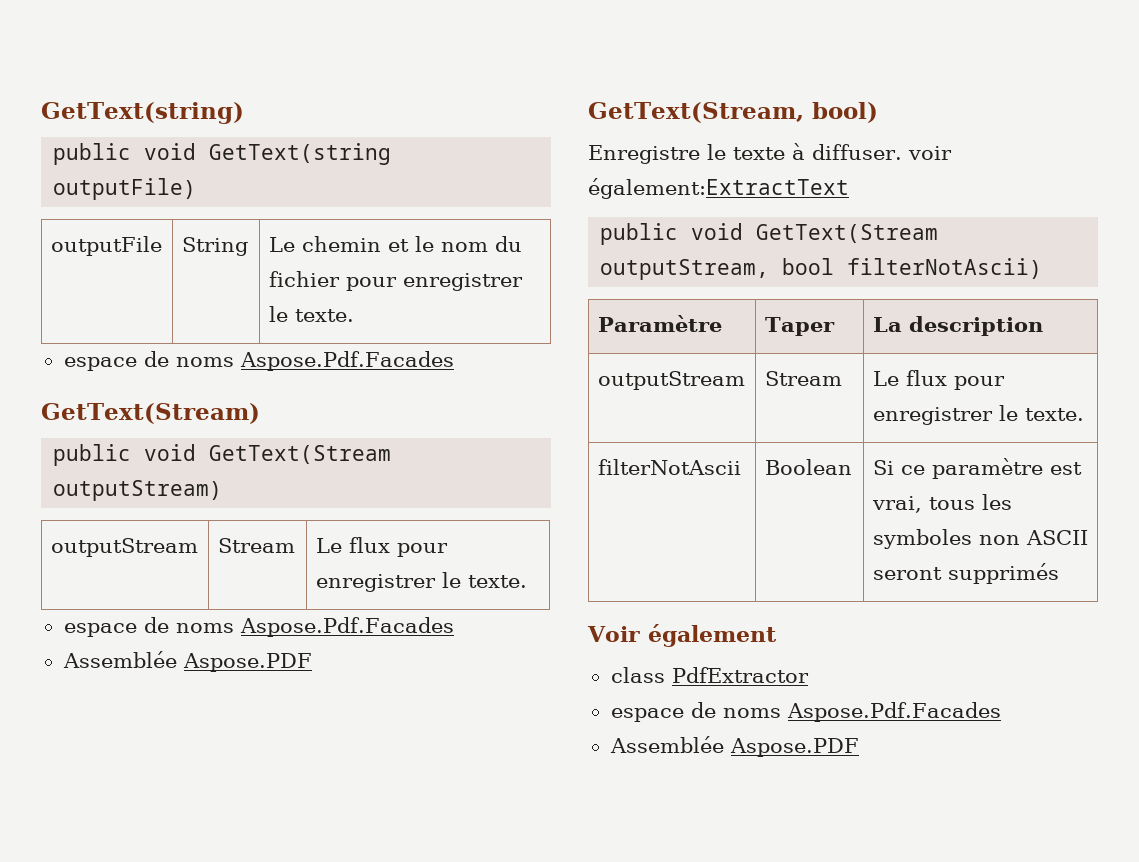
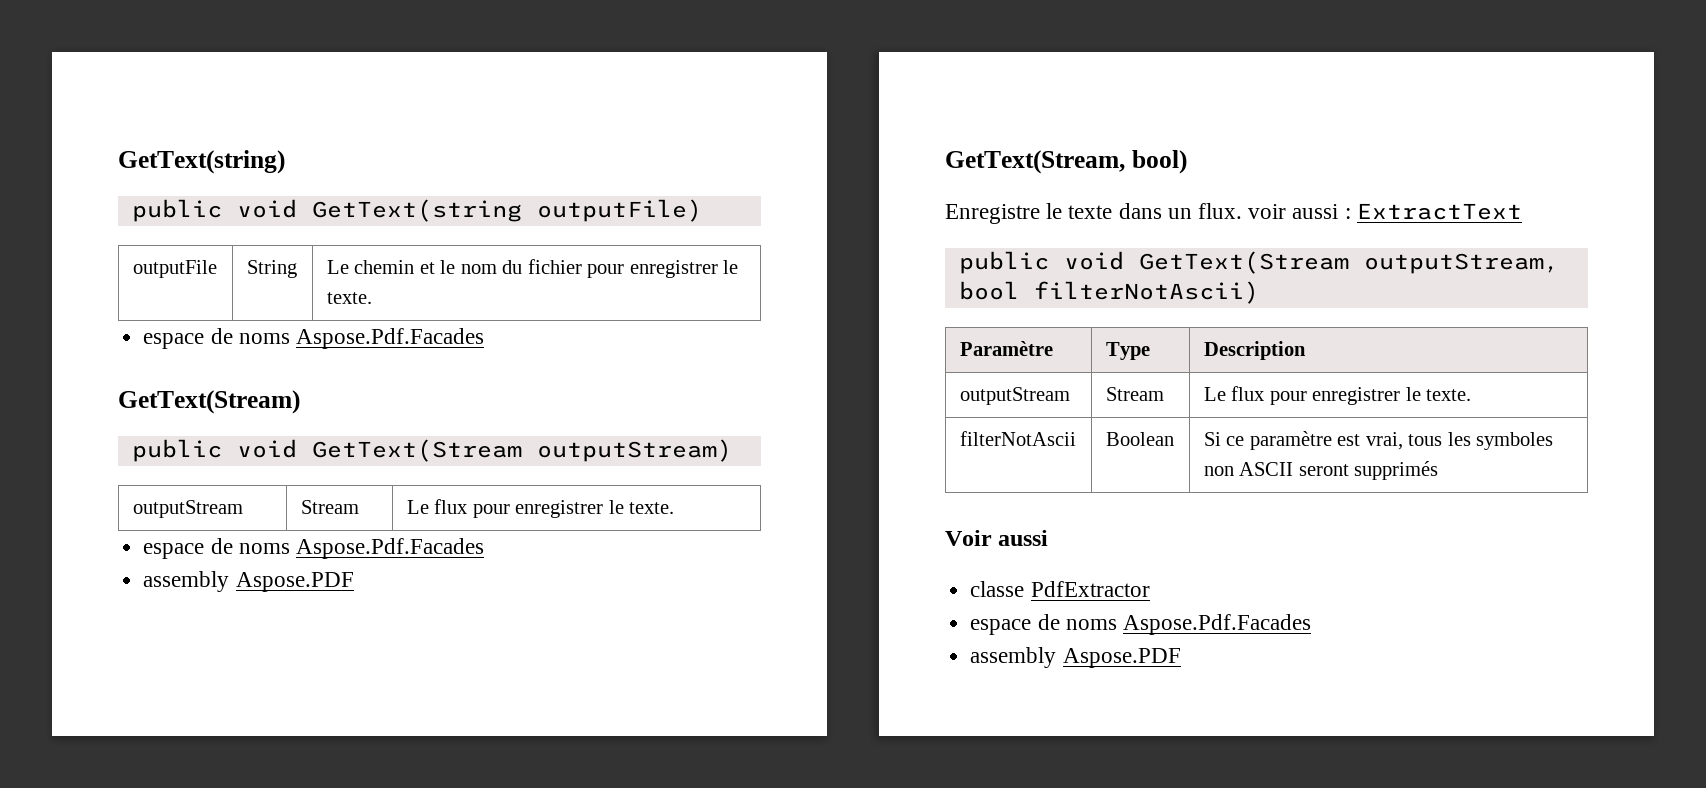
[62,651,177,668] Assemblée -> [143,571,230,592] assembly
[792,143,952,160] [588,178,849,199] à diffuser. voir également:ExtractText -> [1118,203,1522,220] dans un flux. voir aussi : ExtractText
[764,317,835,336] [872,316,1043,336] Taper | La description -> [1105,342,1150,360] [1203,341,1306,360] Type | Description
[647,624,777,647] [610,667,665,683] également // class -> [998,530,1049,546] [970,581,1025,597] aussi // classe
[609,736,724,753] Assemblée -> [970,647,1057,668] assembly

